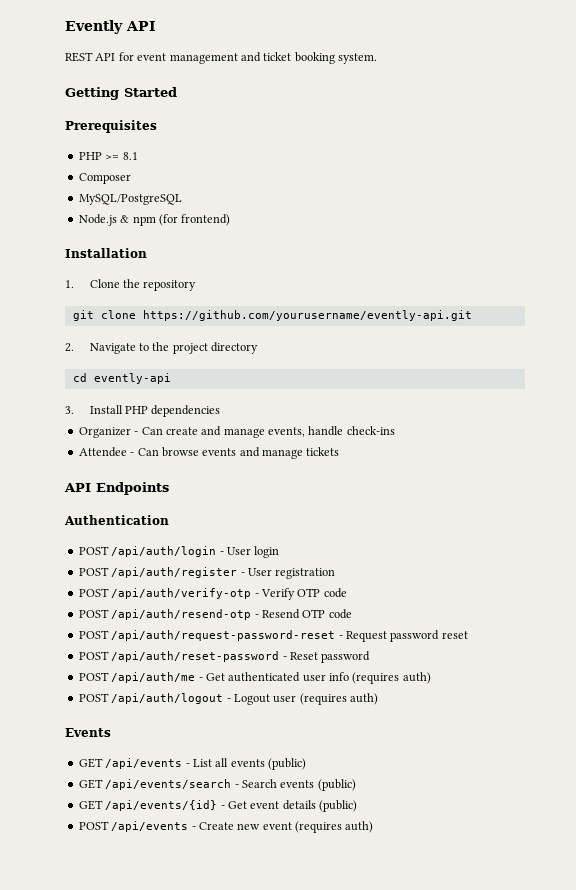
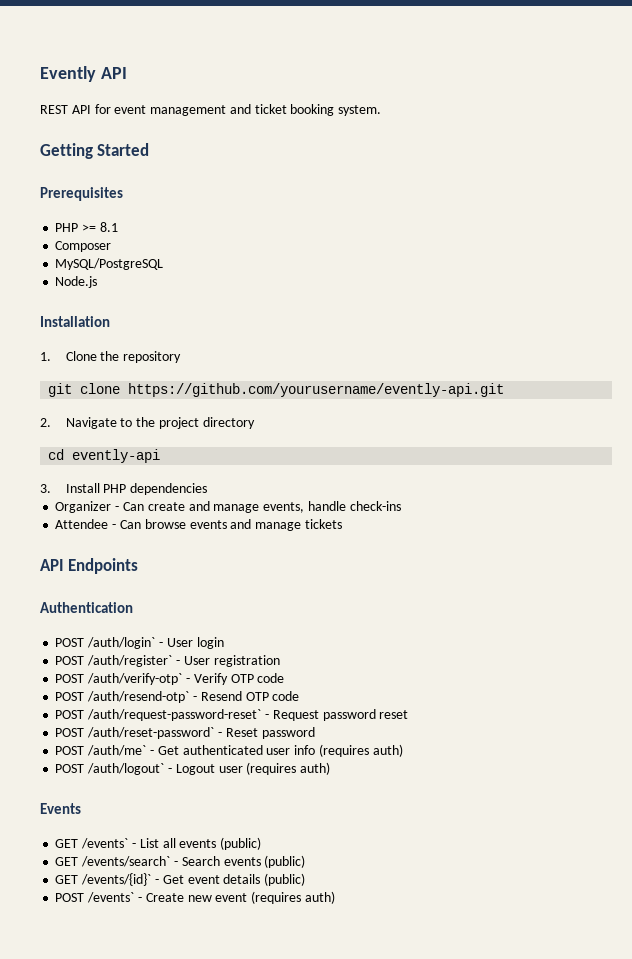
[120,214,231,226] & npm (for frontend) -> (98, 282) none
[111,546,217,557] /api/auth/login -> [87,637,156,649] /auth/login`
[111,567,238,578] /api/auth/register -> [87,655,173,667] /auth/register`
[111,588,252,599] /api/auth/verify-otp -> [87,673,183,685] /auth/verify-otp`
[111,609,252,620] /api/auth/resend-otp -> [87,691,190,703] /auth/resend-otp`
[111,630,336,641] /api/auth/request-password-reset -> [87,709,262,721] /auth/request-password-reset`
[111,651,280,662] /api/auth/reset-password -> [87,727,215,739] /auth/reset-password`
[111,672,196,683] /api/auth/me -> [87,745,147,756] /auth/me`
[111,693,224,704] /api/auth/logout -> [87,763,165,775] /auth/logout`
[105,758,183,769] /api/events -> [81,838,129,849] /events`
[105,779,232,790] /api/events/search -> [81,856,171,867] /events/search`
[105,800,218,811] /api/events/{id} -> [81,873,152,886] /events/{id}`
[111,821,189,832] /api/events -> [87,892,135,903] /events`

